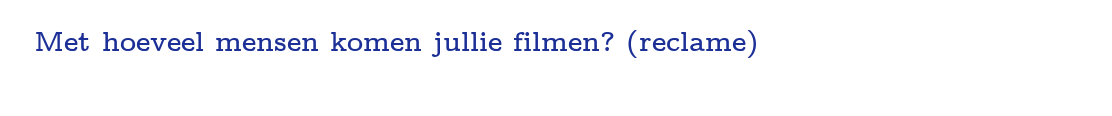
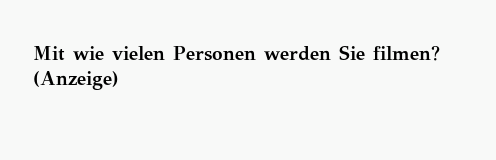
[34,30,759,59] Met hoeveel mensen komen jullie filmen? (reclame) -> [33,45,440,61] [33,71,119,90] Mit wie vielen Personen werden Sie filmen? (Anzeige)

